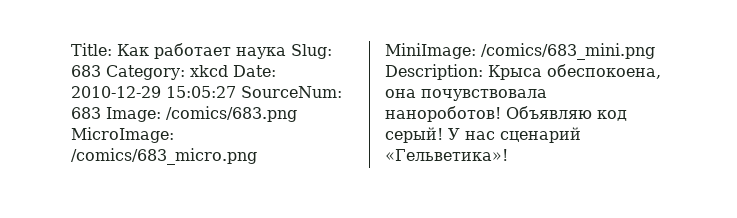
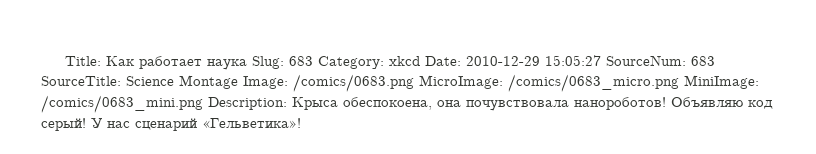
[106,106,297,122] [71,127,174,143] [71,148,257,165] [385,43,655,60] Image: /comics/683.png MicroImage: /comics/683_micro.png MiniImage: /comics/683_mini.png -> [41,74,759,92] [41,95,203,113] SourceTitle: Science Montage Image: /comics/0683.png MicroImage: /comics/0683_micro.png MiniImage: /comics/0683_mini.png

